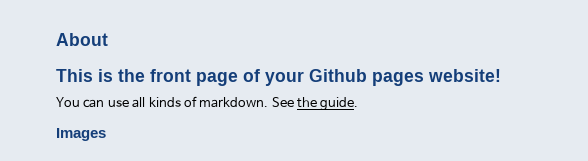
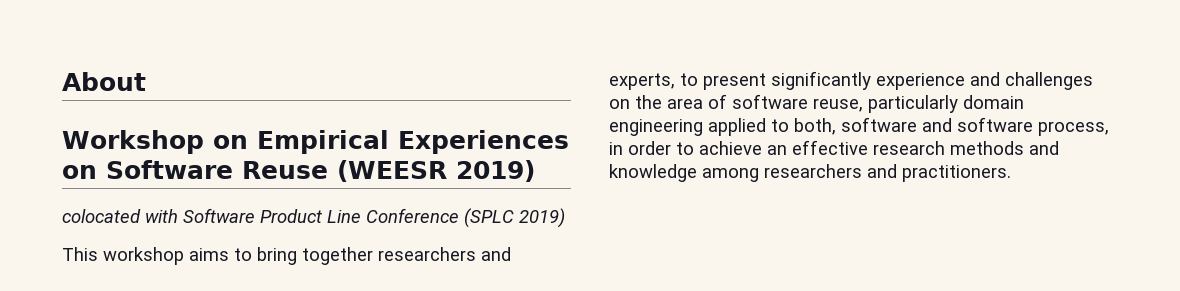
[56,69,501,86] [56,96,359,111] [56,128,106,141] This is the front page of your Github pages website! // You can use all kinds of markdown. See the guide. // Images -> [62,130,569,154] [62,160,535,182] [62,208,565,228] [62,247,511,265] [609,71,1093,90] [609,94,1024,113] [609,117,1109,136] [609,140,1059,155] [609,164,1011,182] Workshop on Empirical Experiences on Software Reuse (WEESR 2019) // colocated with Software Product Line Conference (SPLC 2019) // This workshop aims to bring together researchers and experts, to present significantly experience and challenges on the area of software reuse, particularly domain engineering applied to both, software and software process, in order to achieve an effective research methods and knowledge among researchers and practitioners.

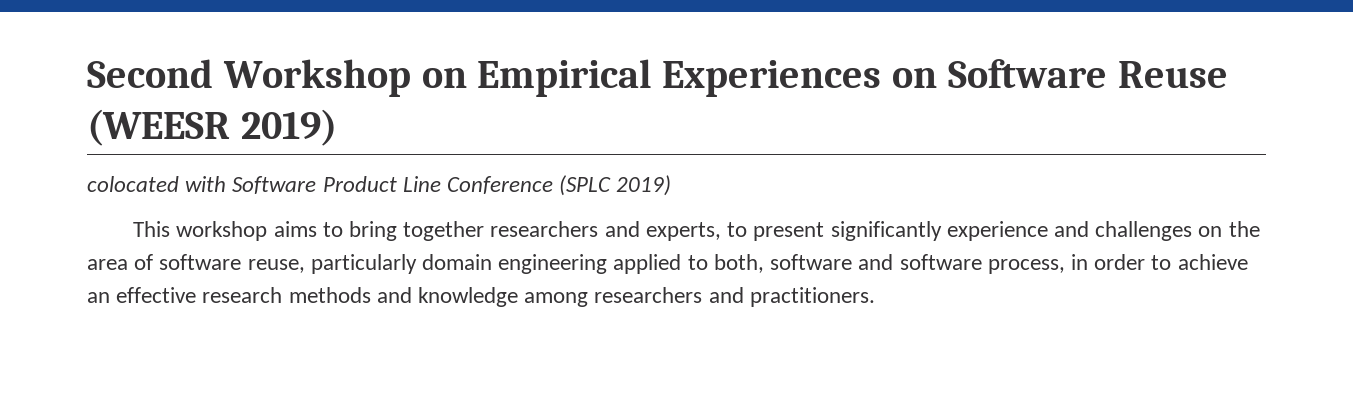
[62,72,146,91] About // -> [87,59,213,88] Second

